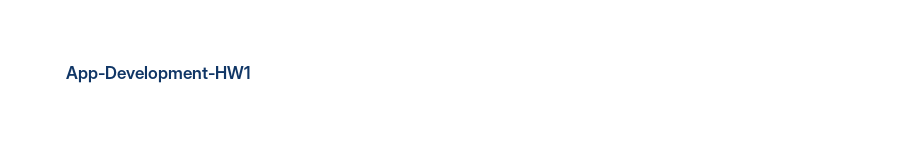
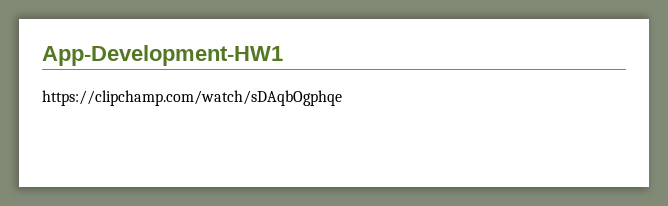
(250, 74) none -> [42,90,342,106] // https://clipchamp.com/watch/sDAqbOgphqe

